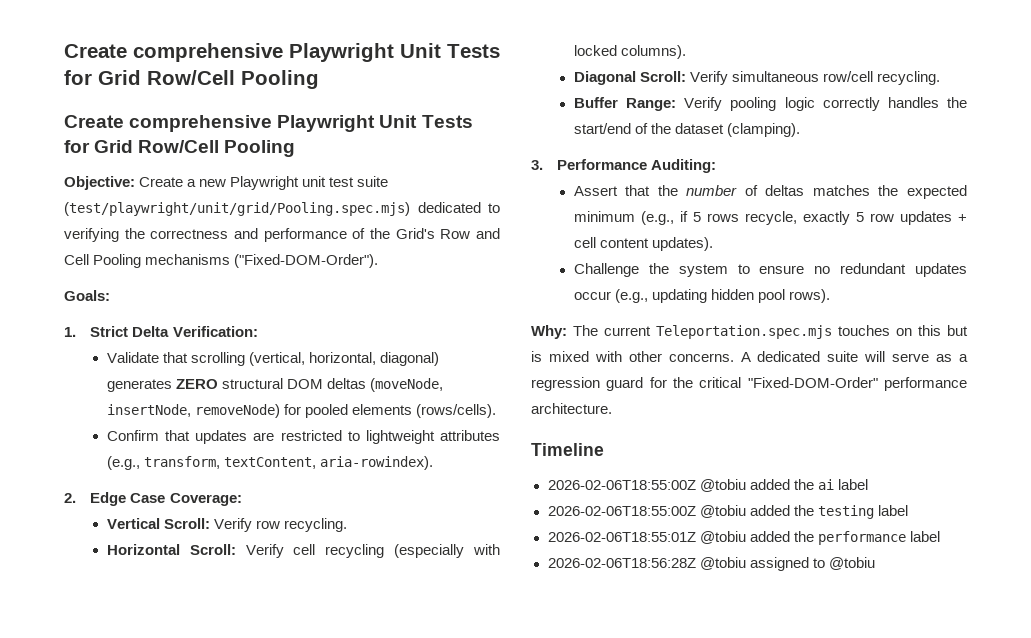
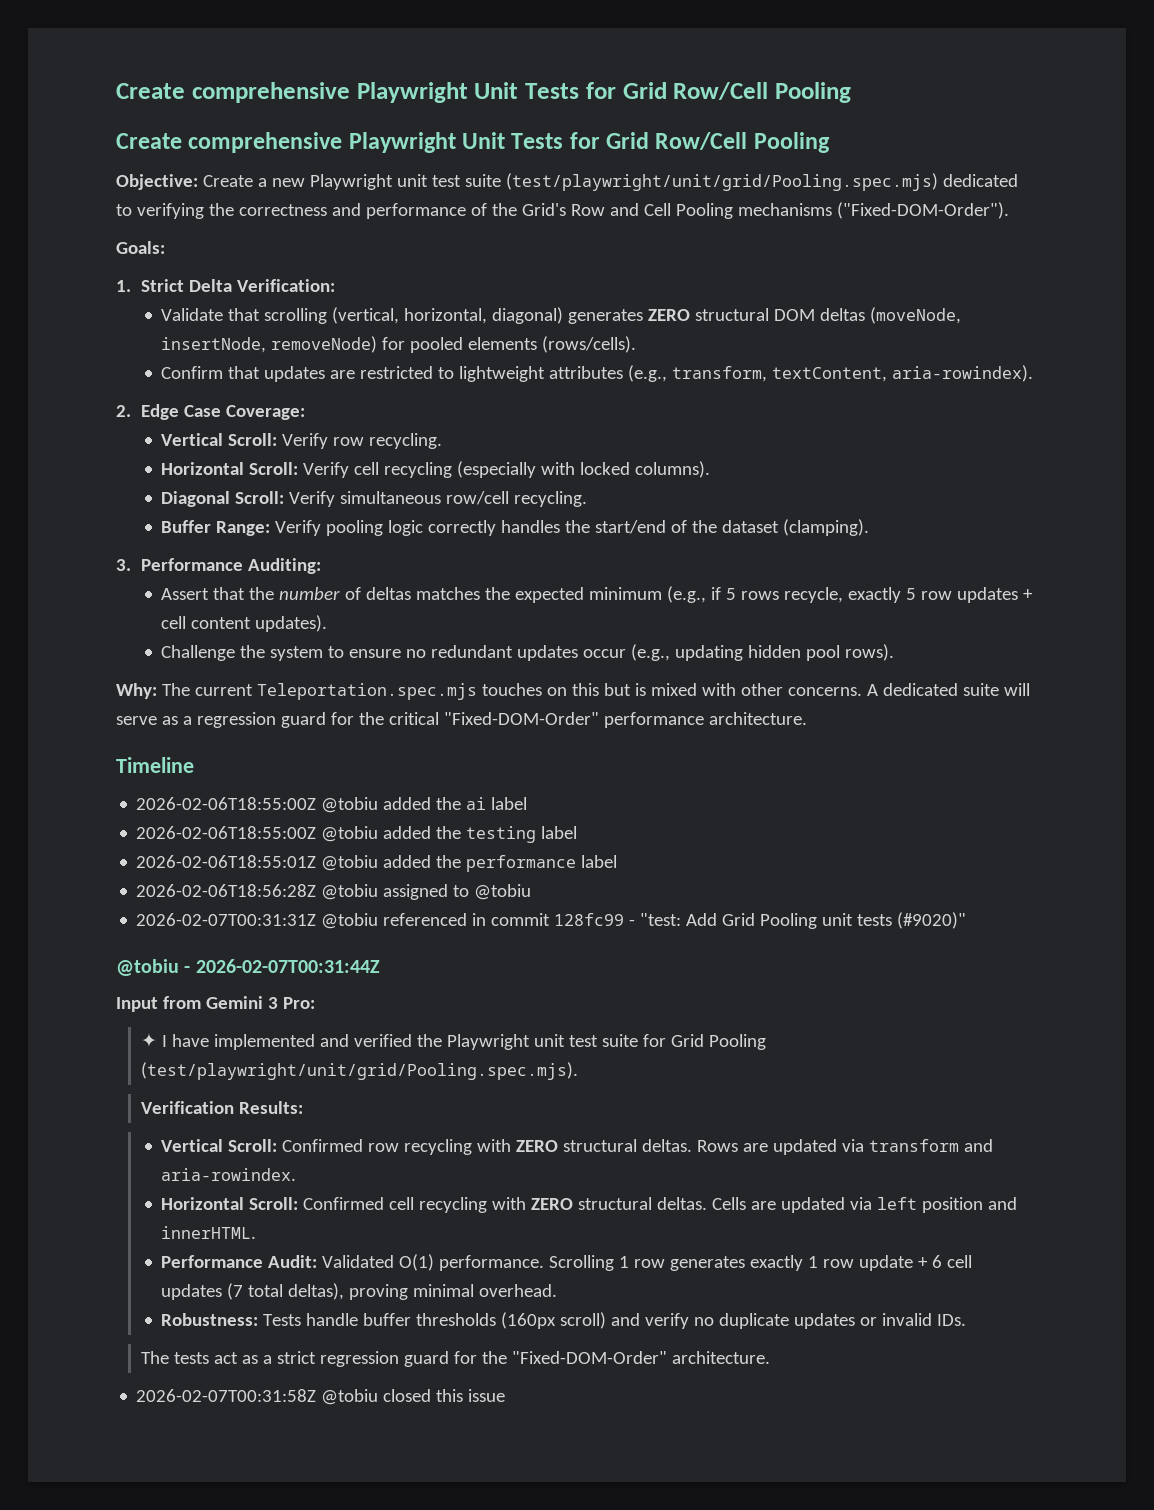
(875, 563) none -> [136,912,967,929] [116,959,380,976] [116,996,315,1012] [140,1032,766,1050] [140,1062,578,1080] [140,1101,303,1114] [161,1139,994,1155] [161,1168,297,1181] [161,1197,1018,1213] [161,1226,257,1239] [161,1254,973,1271] [161,1283,558,1300] [161,1312,967,1329] [140,1351,770,1367] [136,1389,506,1405] // 2026-02-07T00:31:31Z @tobiu referenced in commit 128fc99 - "test: Add Grid Pooling unit tests (#9020)" // @tobiu - 2026-02-07T00:31:44Z // Input from Gemini 3 Pro: // ✦ I have implemented and verified the Playwright unit test suite for Grid Pooling (test/playwright/unit/grid/Pooling.spec.mjs). // Verification Results: // Vertical Scroll: Confirmed row recycling with ZERO structural deltas. Rows are updated via transform and aria-rowindex. // Horizontal Scroll: Confirmed cell recycling with ZERO structural deltas. Cells are updated via left position and innerHTML. // Performance Audit: Validated O(1) performance. Scrolling 1 row generates exactly 1 row update + 6 cell updates (7 total deltas), proving minimal overhead. // Robustness: Tests handle buffer thresholds (160px scroll) and verify no duplicate updates or invalid IDs. // The tests act as a strict regression guard for the "Fixed-DOM-Order" architecture. // 2026-02-07T00:31:58Z @tobiu closed this issue

